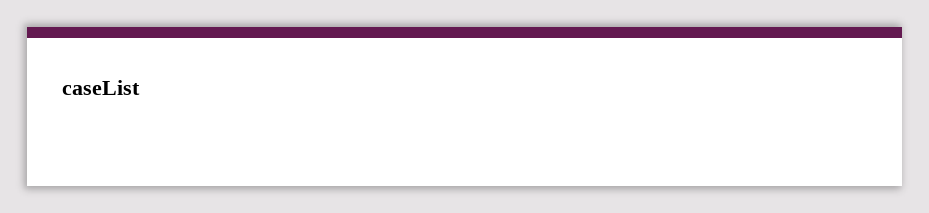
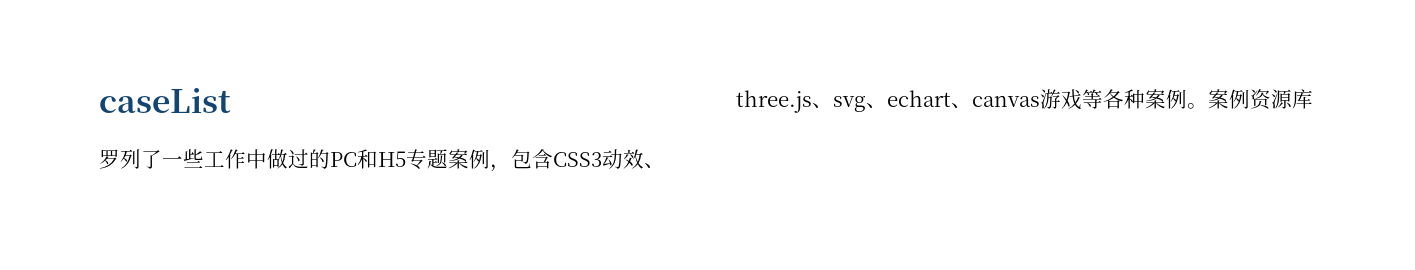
(140, 87) none -> [99,149,665,172] [736,89,1313,113] // 罗列了一些工作中做过的PC和H5专题案例，包含CSS3动效、three.js、svg、echart、canvas游戏等各种案例。案例资源库

